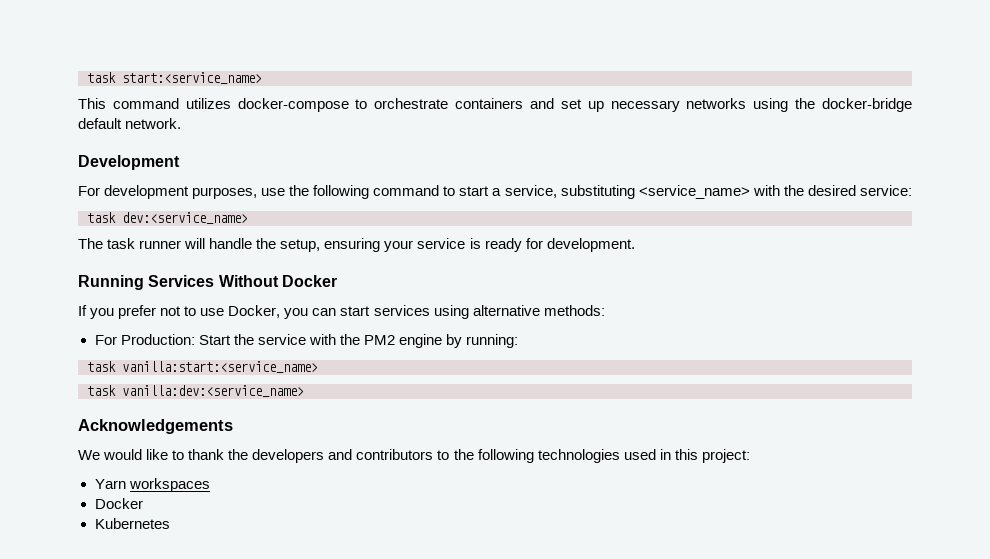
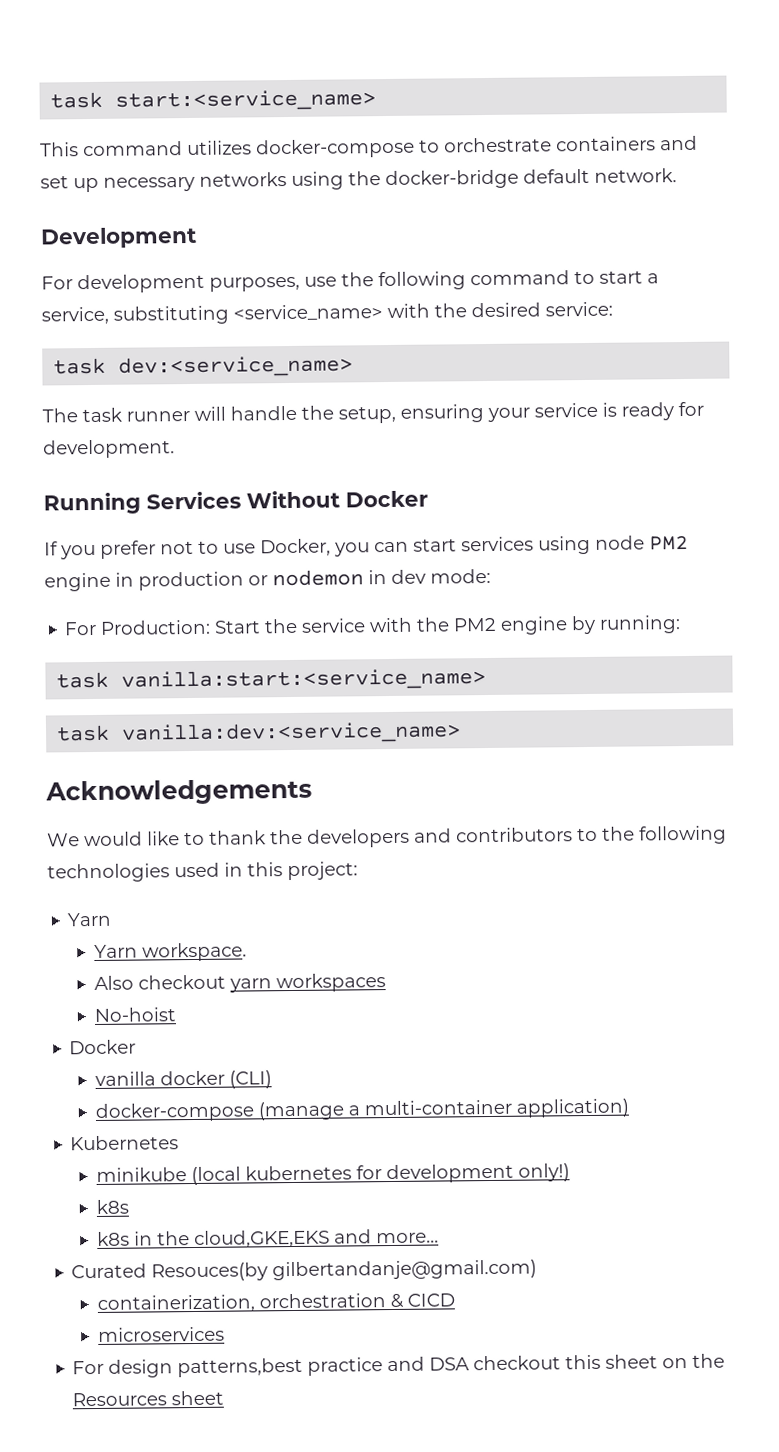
[472,305,605,316] alternative methods: -> [595,535,689,551] [44,568,491,592] node PM2 engine in production or nodemon in dev mode:
(126, 484) none -> [94,942,248,962] [94,974,273,993] // Yarn workspace. // Also checkout yarn
[94,498,143,509] [94,518,170,529] // Docker // Kubernetes -> [94,1007,177,1022] [69,1039,137,1055] [95,1070,273,1089] [95,1098,630,1122] [70,1135,180,1151] [96,1163,571,1186] [96,1199,130,1214] [97,1229,440,1249] [71,1259,538,1282] [97,1293,456,1313] [98,1326,226,1342] [72,1353,726,1378] [72,1390,225,1407] // No-hoist // Docker // vanilla docker (CLI) // docker-compose (manage a multi-container application) // Kubernetes // minikube (local kubernetes for development only!) // k8s // k8s in the cloud,GKE,EKS and more... // Curated Resouces(by gilbertandanje@gmail.com) // containerization, orchestration & CICD // microservices // For design patterns,best practice and DSA checkout this sheet on the Resources sheet

